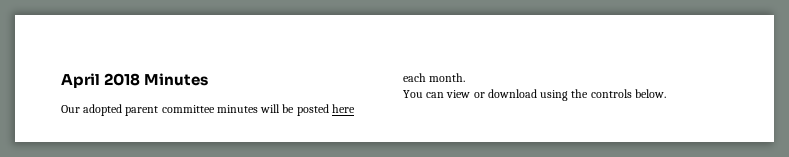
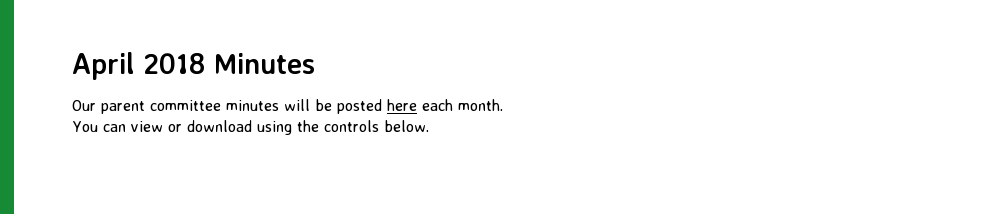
[83,104,123,116] adopted -> (96, 105) none

